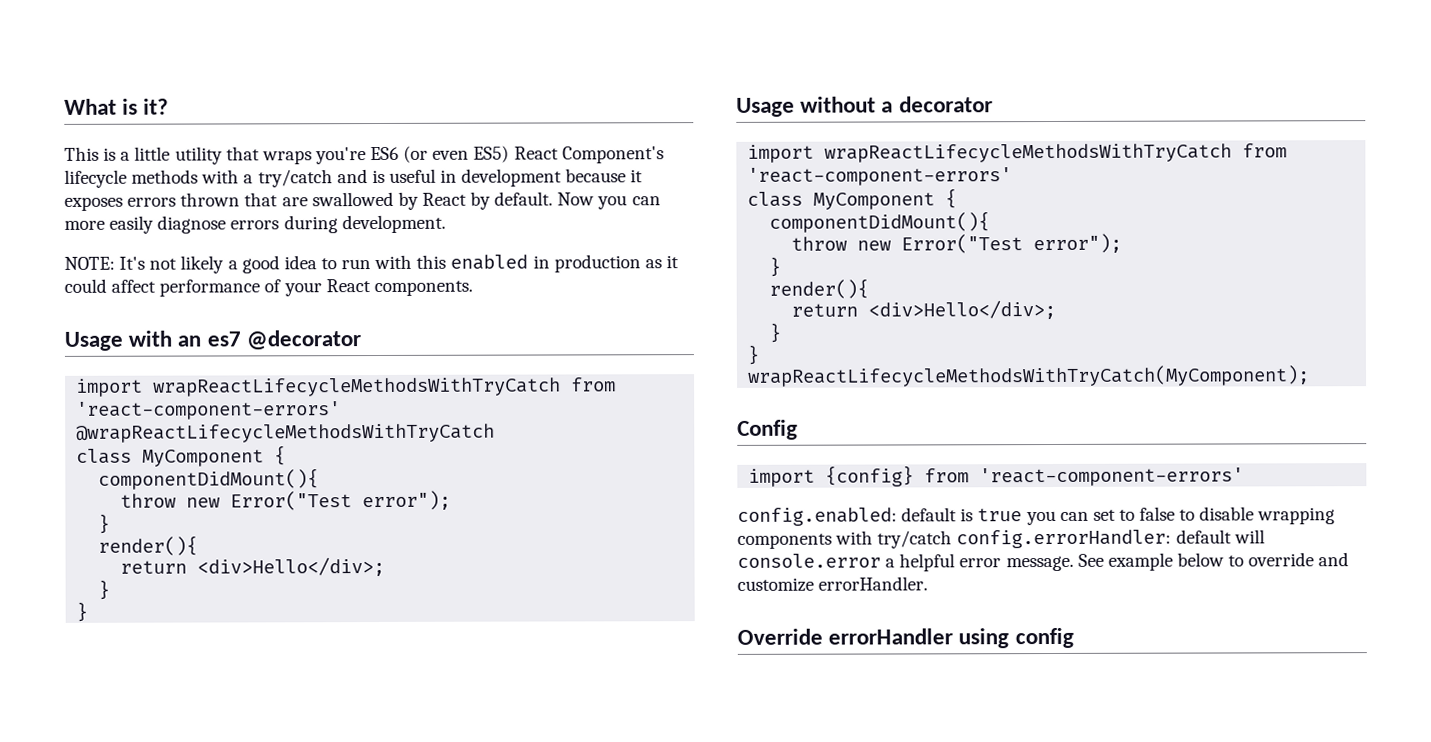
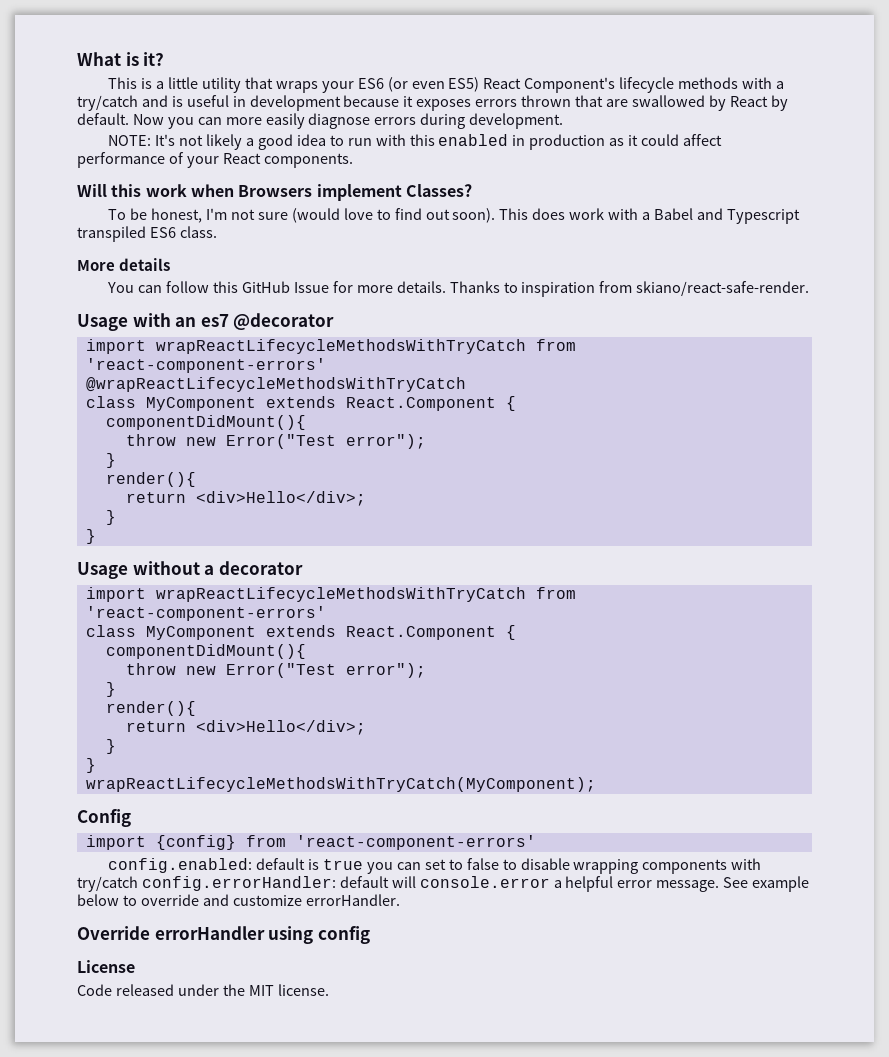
[314,147,366,165] you're -> [321,81,354,93] your
(473, 288) none -> [77,184,472,201] [108,208,800,224] [77,226,217,242] [77,258,171,271] [107,281,810,297] // Will this work when Browsers implement Classes? // To be honest, I'm not sure (would love to find out soon). This does work with a Babel and Typescript transpiled ES6 class. // More details // You can follow this GitHub Issue for more details. Thanks to inspiration from skiano/react-safe-render.
(265, 458) none -> [265,396,496,411] extends React.Component
(936, 201) none -> [265,625,496,640] extends React.Component
(1074, 638) none -> [77,960,135,973] [77,984,329,996] // License // Code released under the MIT license.

